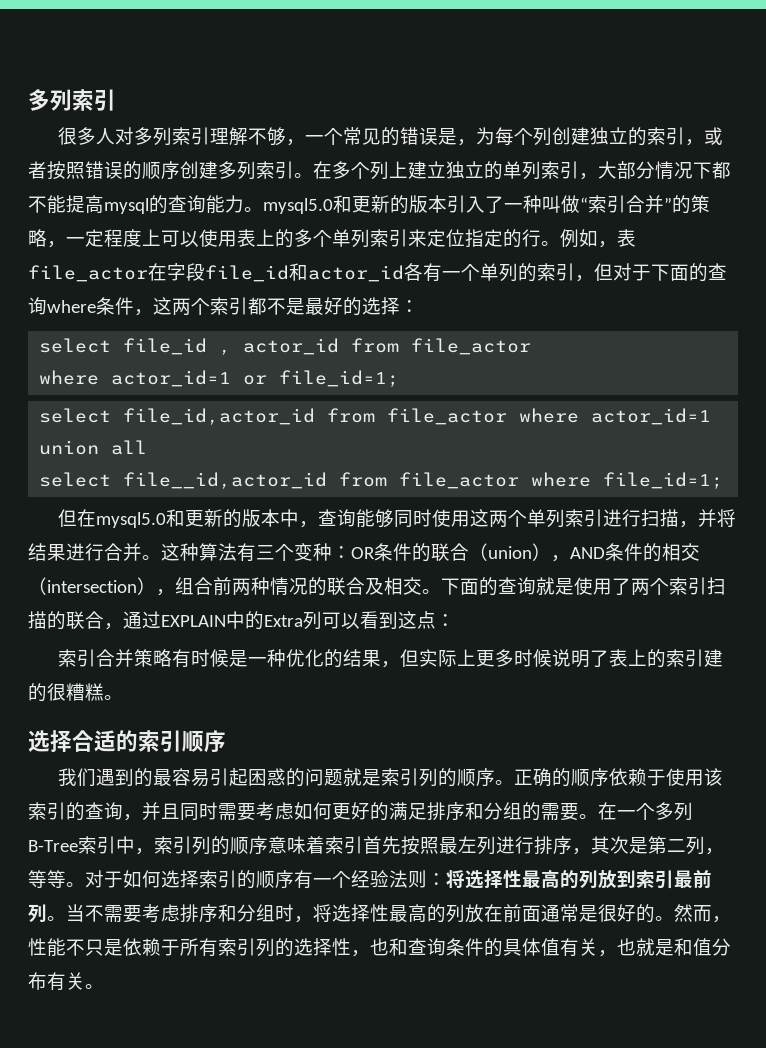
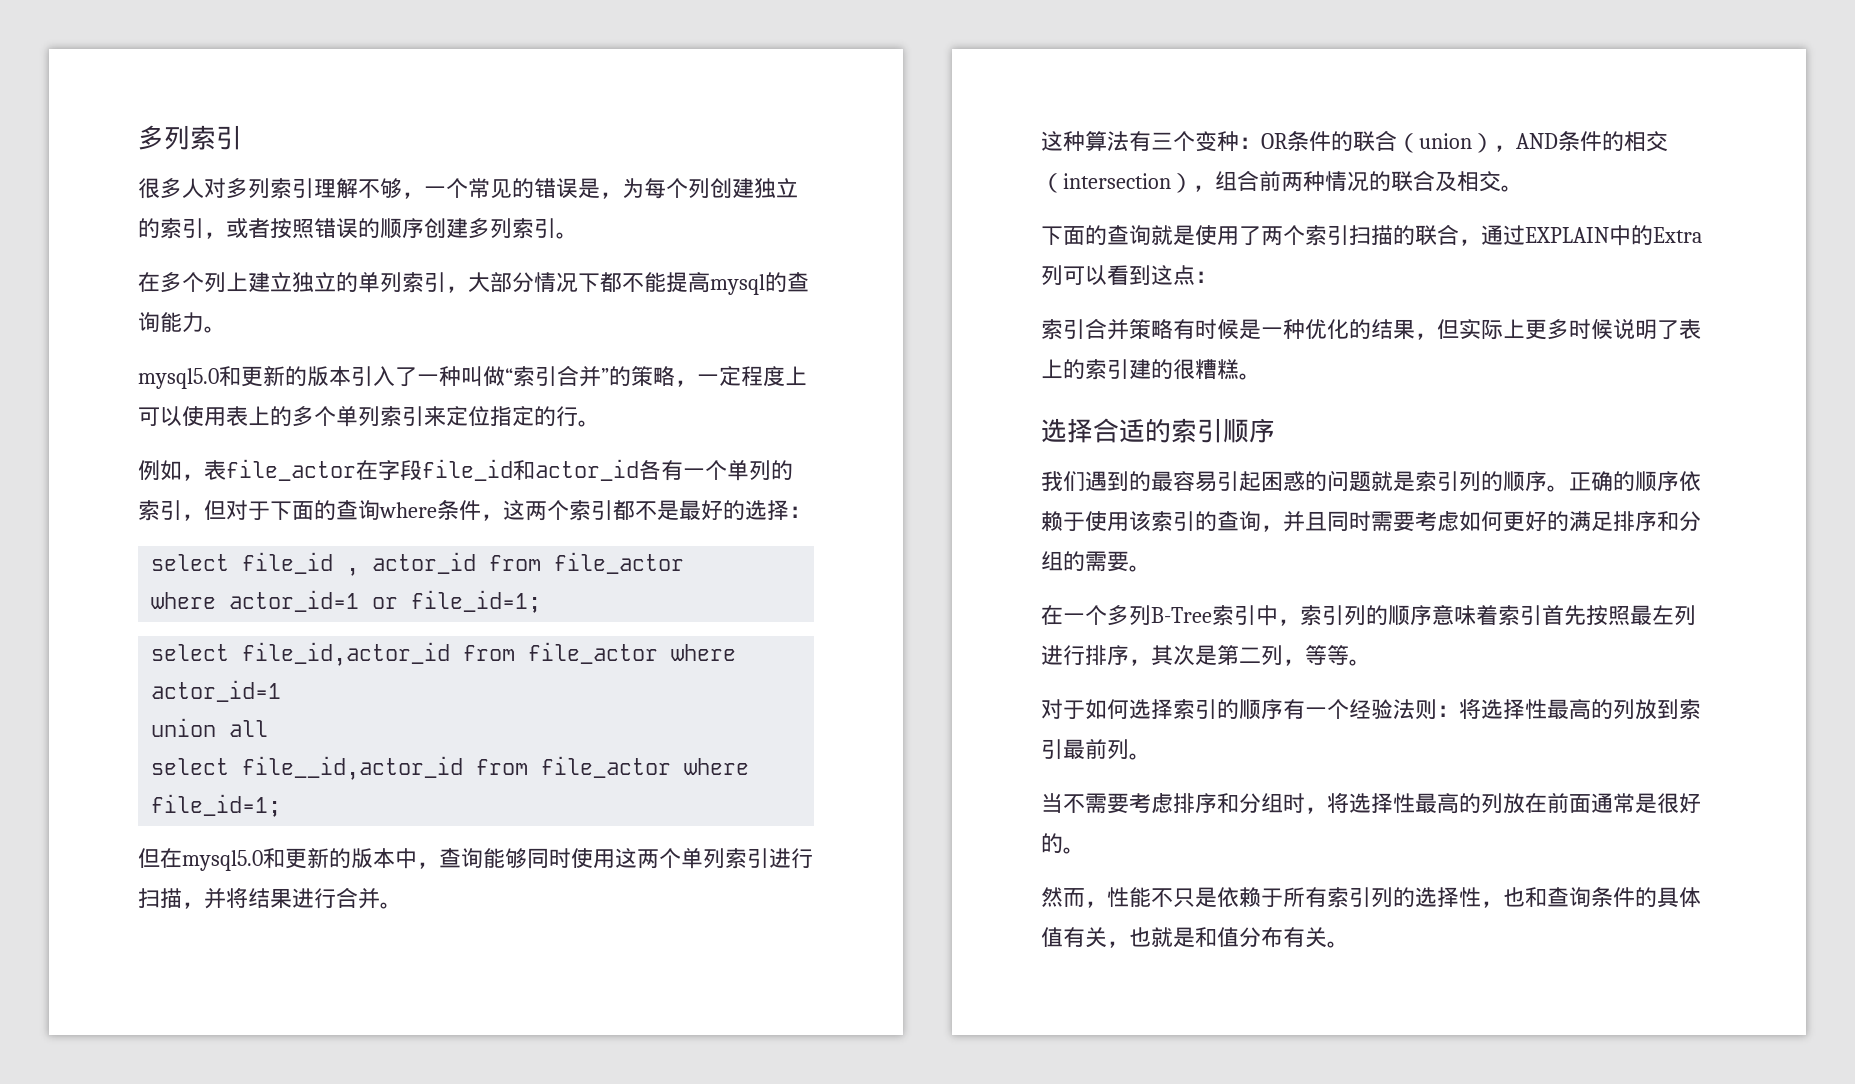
(313, 175) none -> (578, 235) //
(263, 209) none -> (226, 329) //
(560, 243) none -> (600, 423) //
(161, 557) none -> (402, 905) //
(441, 591) none -> (1523, 188) //
(598, 816) none -> (1151, 568) //
(85, 884) none -> (1371, 662) //
(66, 918) none -> (1151, 756) //
(674, 918) none -> (1085, 850) //

